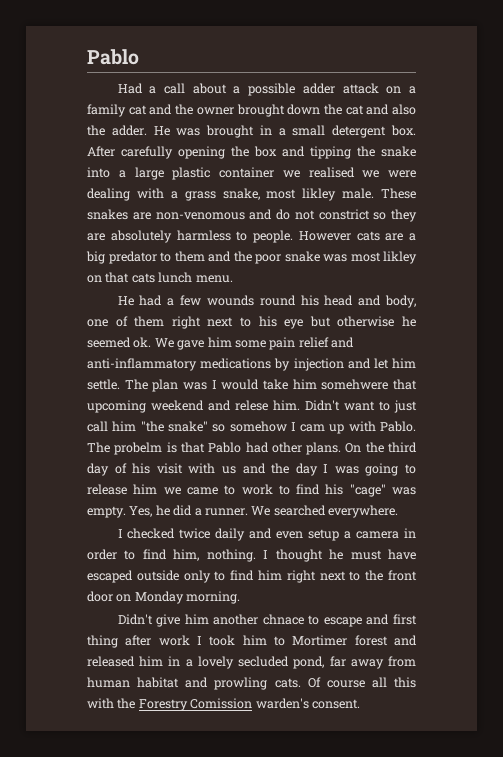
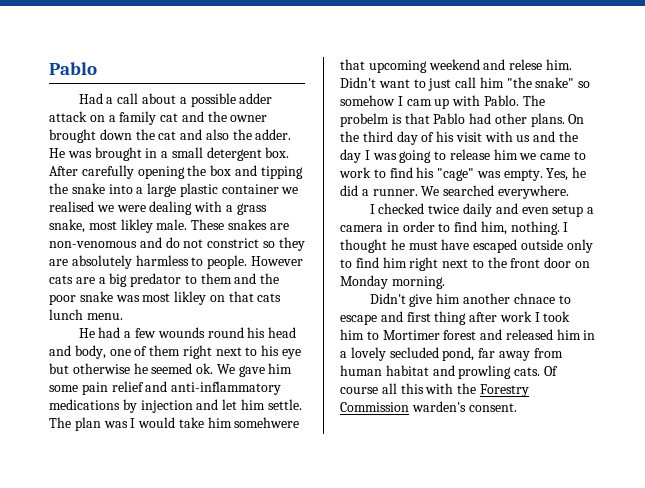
[190,698,253,709] Comission -> [340,402,409,412] Commission

